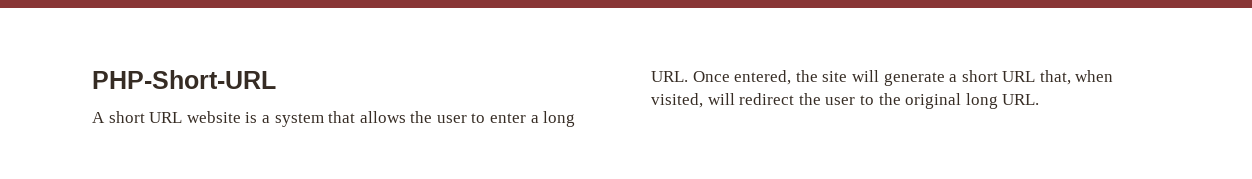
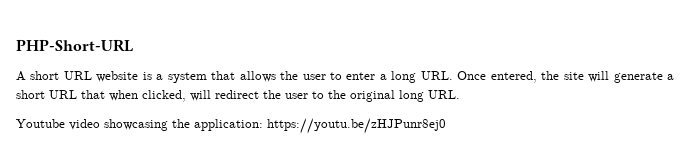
[1039,70,1114,85] [651,93,703,108] that, when visited, -> [81,90,186,102] that when clicked,
(1040, 99) none -> [16,118,446,134] // Youtube video showcasing the application: https://youtu.be/zHJPunr8ej0

